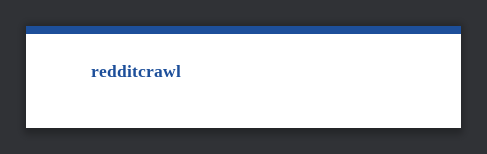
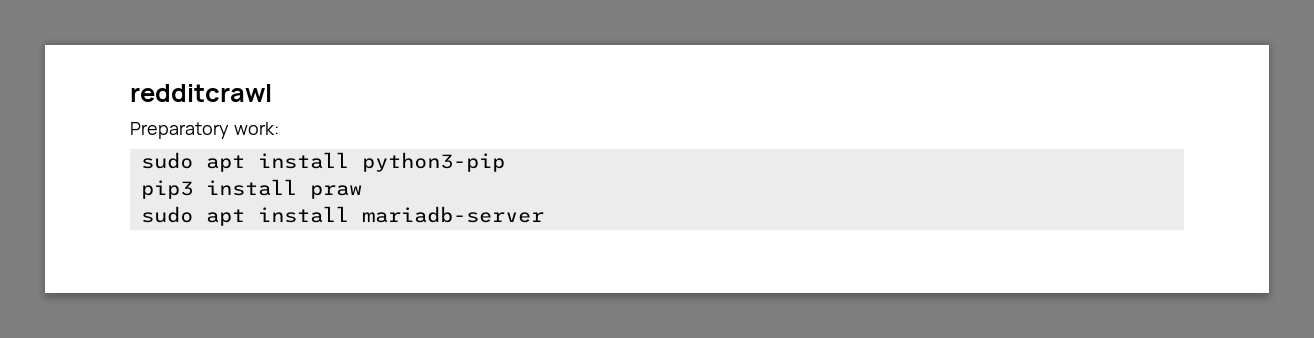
(181, 71) none -> [130,122,279,139] [140,152,505,172] [140,179,362,199] [140,206,544,226] // Preparatory work: // sudo apt install python3-pip // pip3 install praw // sudo apt install mariadb-server

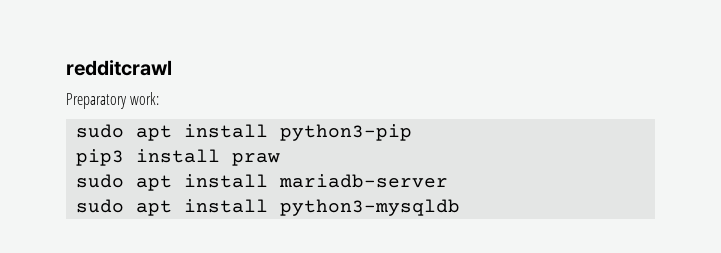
(544, 214) none -> [75,199,460,216] // sudo apt install python3-mysqldb

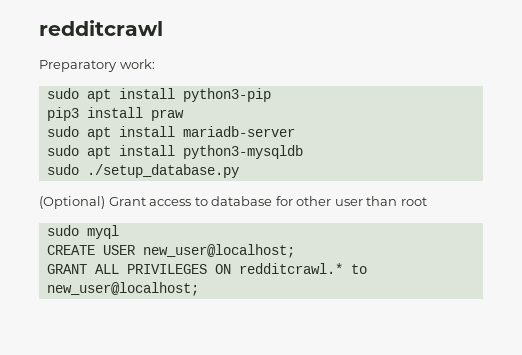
(460, 207) none -> [46,164,239,178] [39,196,427,209] [46,225,119,239] [46,244,295,258] [46,263,367,274] [46,282,199,296] // sudo ./setup_database.py // (Optional) Grant access to database for other user than root // sudo myql // CREATE USER new_user@localhost; // GRANT ALL PRIVILEGES ON redditcrawl.* to new_user@localhost;

